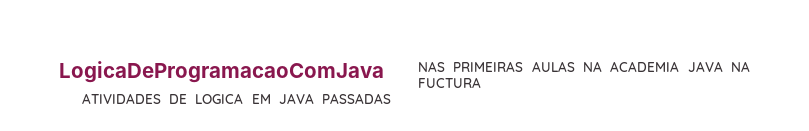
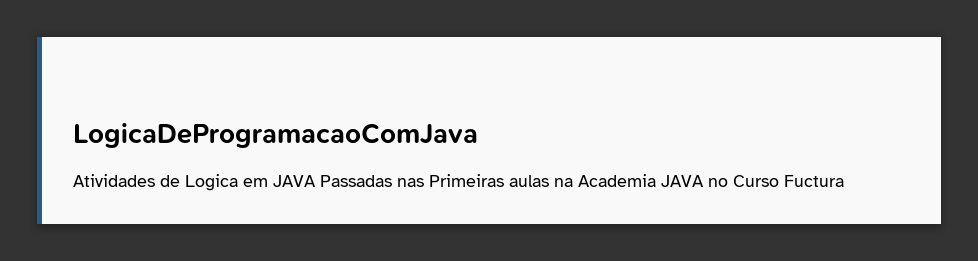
[82,93,392,104] [418,61,750,72] [418,77,481,88] ATIVIDADES DE LOGICA EM JAVA PASSADAS NAS PRIMEIRAS AULAS NA ACADEMIA JAVA NA FUCTURA -> [73,174,844,191] Atividades de Logica em JAVA Passadas nas Primeiras aulas na Academia JAVA no Curso Fuctura

